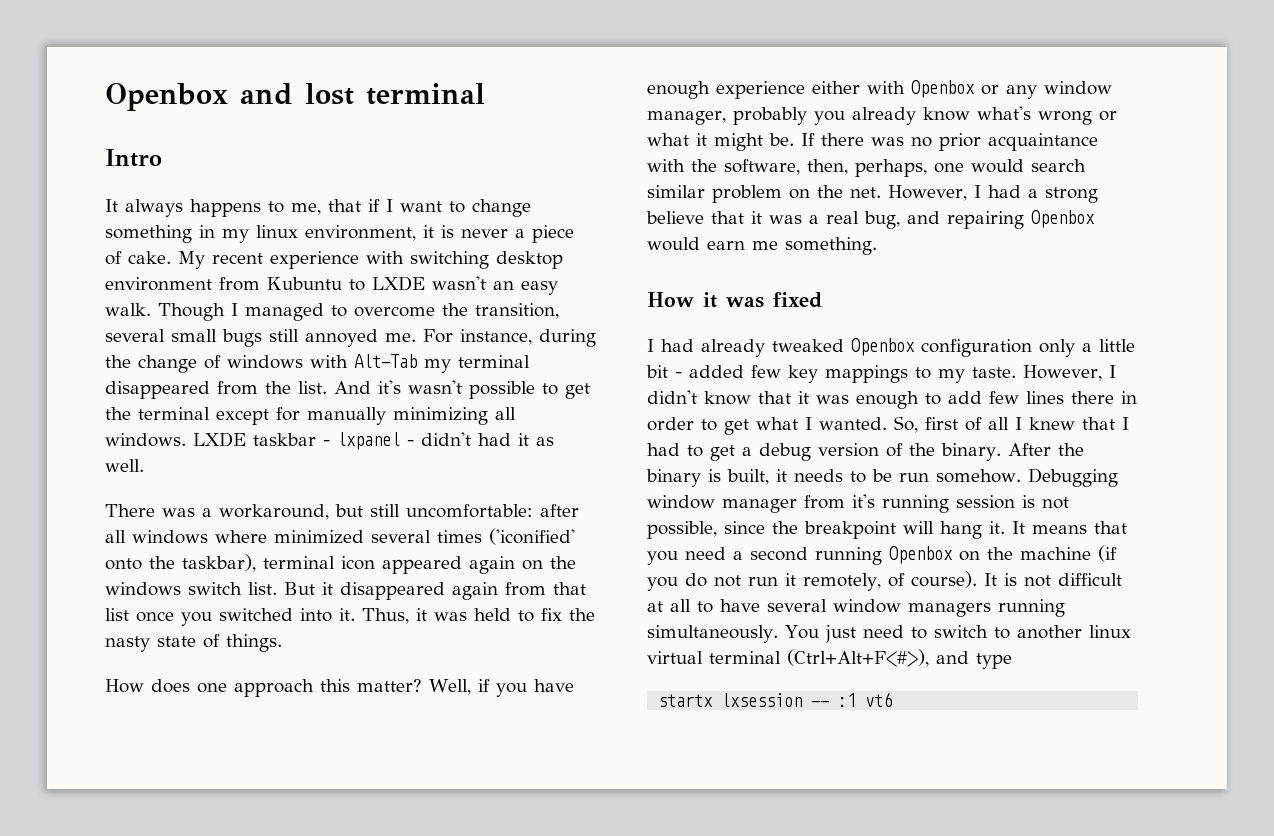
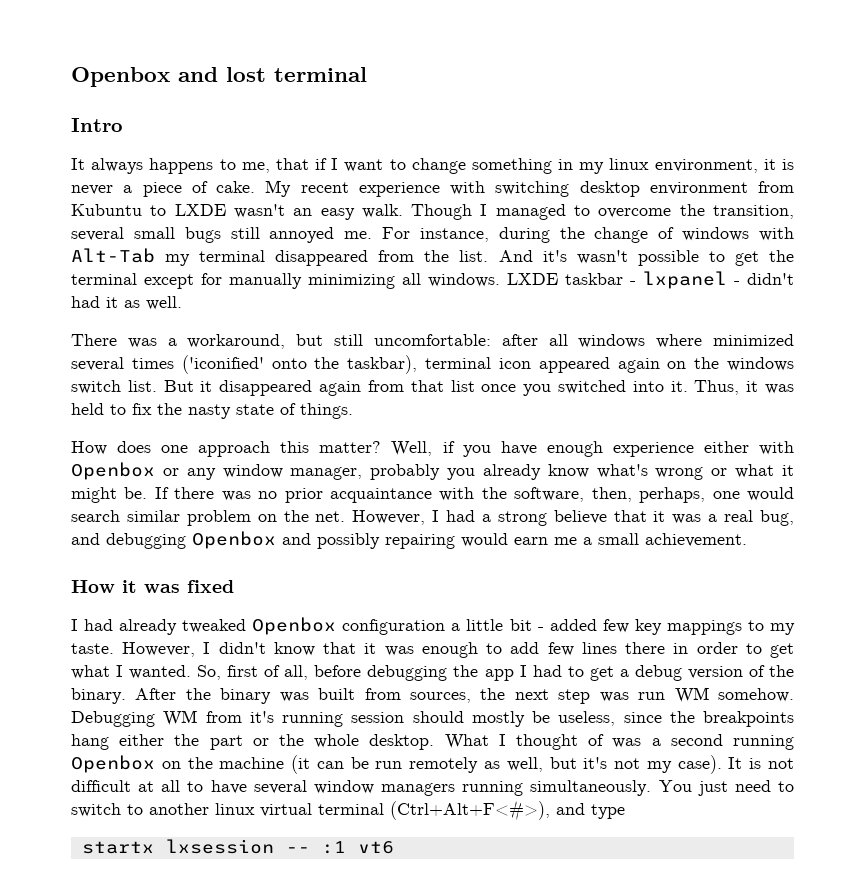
[947,210,1095,229] [647,237,877,255] repairing Openbox would earn me something. -> [106,531,747,549] debugging Openbox and possibly repairing would earn me a small achievement.
[1039,339,1075,357] only -> (446, 627) none
[988,417,1115,430] all I knew that -> [284,665,514,681] all, before debugging the app
[708,468,1118,487] [647,494,1069,513] [647,521,1127,539] [647,547,726,565] is built, it needs to be run somehow. Debugging window manager from it's running session is not possible, since the breakpoint will hang it. It means that you need -> [279,687,795,704] [71,710,794,727] [71,734,642,750] was built from sources, the next step was run WM somehow. Debugging WM from it's running session should mostly be useless, since the breakpoints hang either the part or the whole desktop. What I thought of was
[1098,545,1117,562] [647,571,977,591] (if you do not run it remotely, of course). -> [291,755,722,774] (it can be run remotely as well, but it's not my case).

